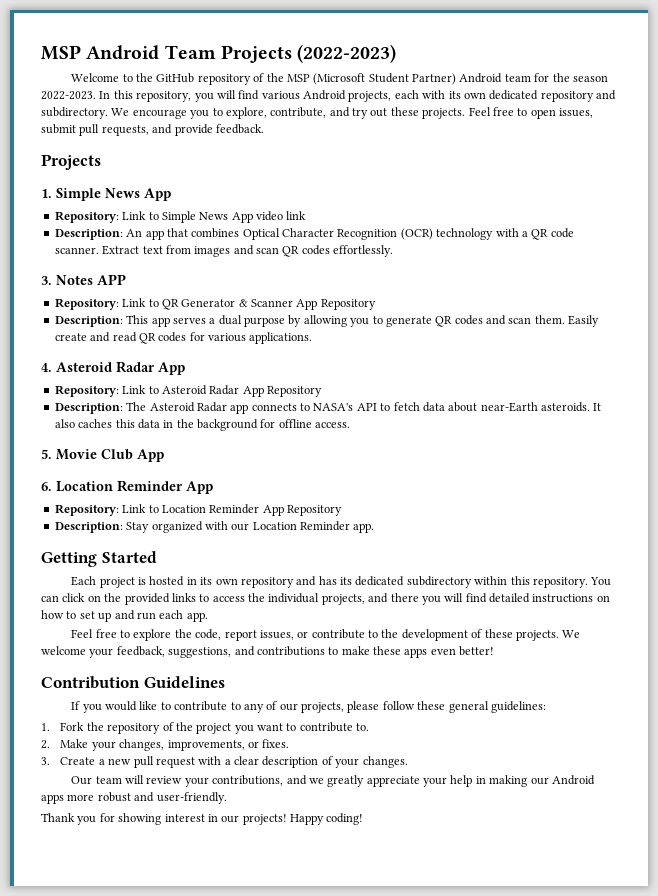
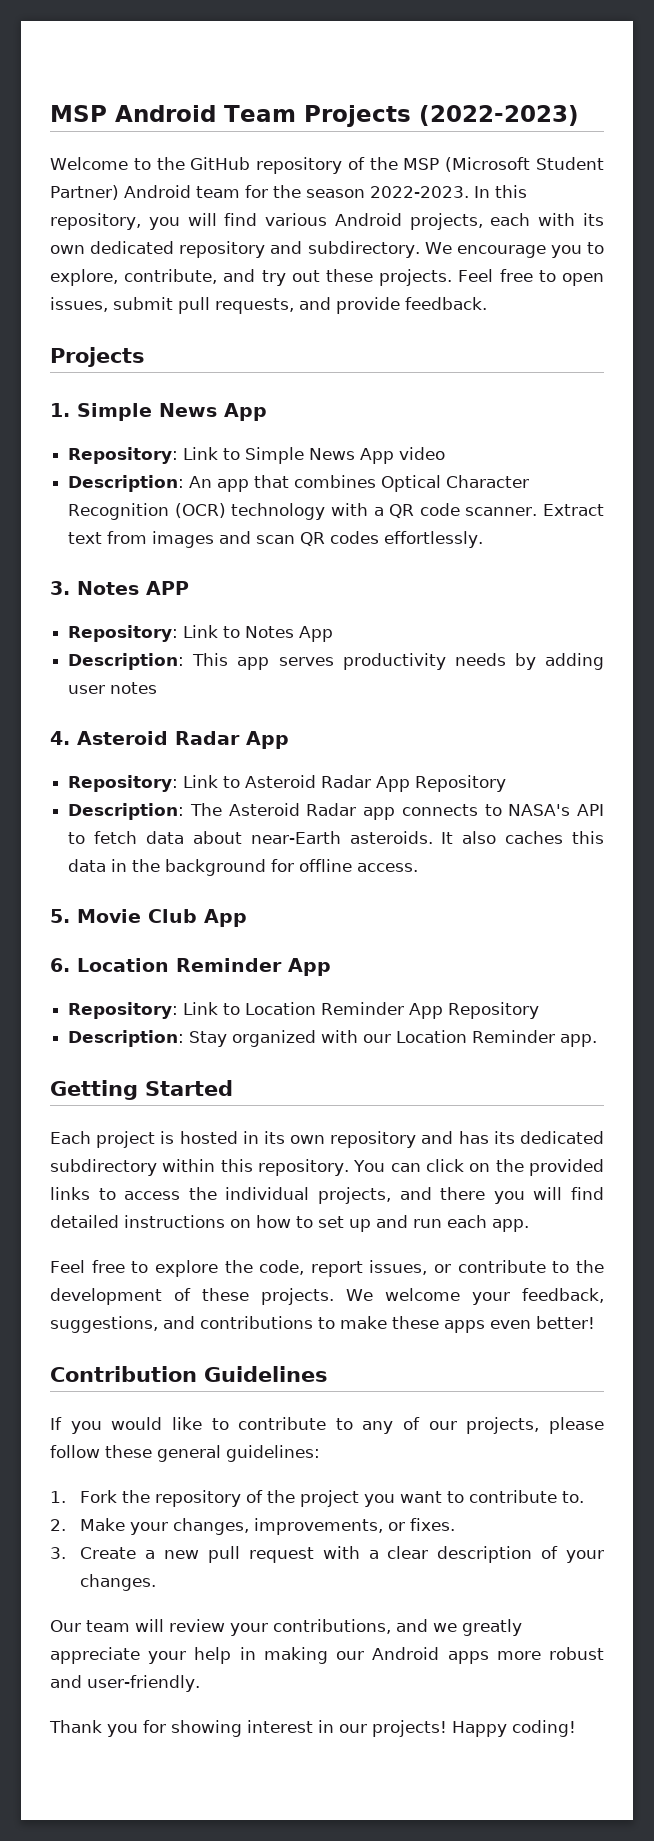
[286,211,307,220] link -> (446, 453) none
[161,299,376,310] QR Generator & Scanner App Repository -> [245,626,334,642] Notes App
[209,315,600,327] [54,332,313,344] a dual purpose by allowing you to generate QR codes and scan them. Easily create and read QR codes for various applications. -> [342,653,604,670] [68,682,158,694] productivity needs by adding user notes

